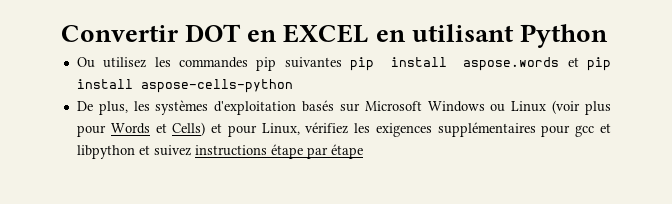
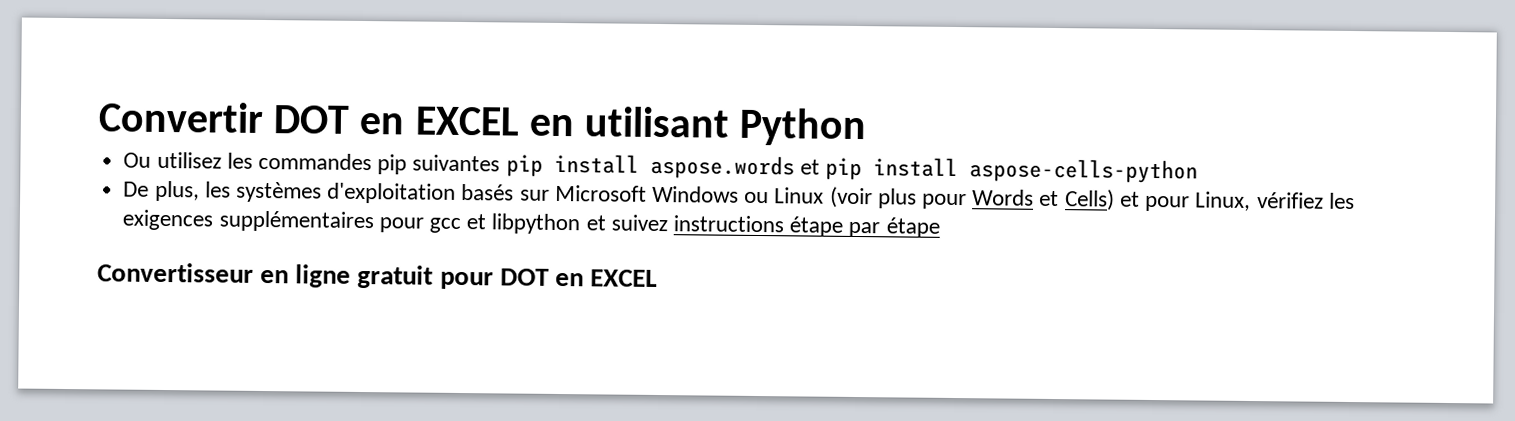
(363, 151) none -> [97,262,658,290] // Convertisseur en ligne gratuit pour DOT en EXCEL

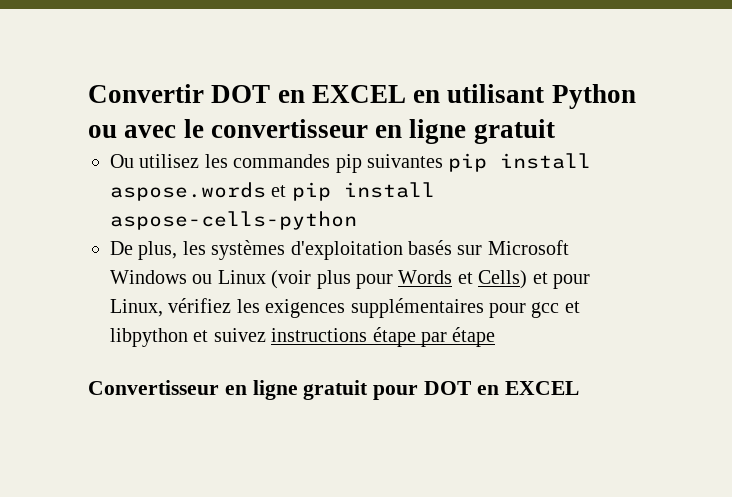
(868, 127) none -> [88,119,555,144] ou avec le convertisseur en ligne gratuit

